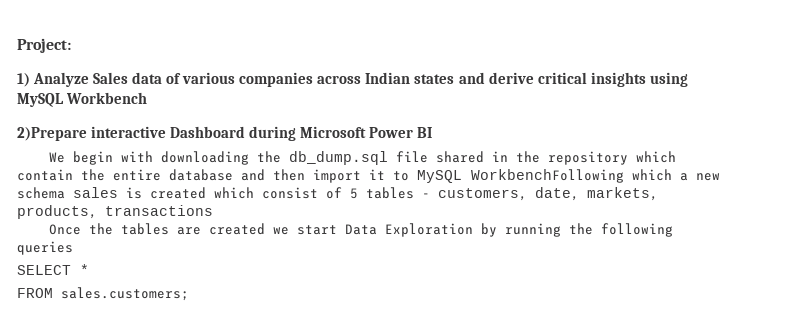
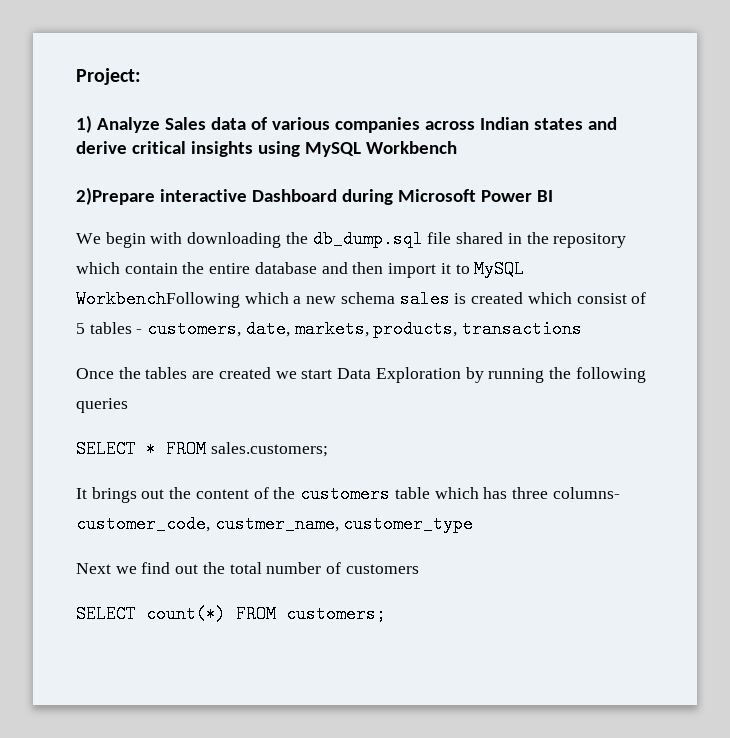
(89, 269) // -> (156, 449) none
(189, 294) none -> [76,485,620,503] [76,515,474,533] [76,562,419,574] [76,605,386,623] // It brings out the content of the customers table which has three columns- customer_code, custmer_name, customer_type // Next we find out the total number of customers // SELECT count(*) FROM customers;

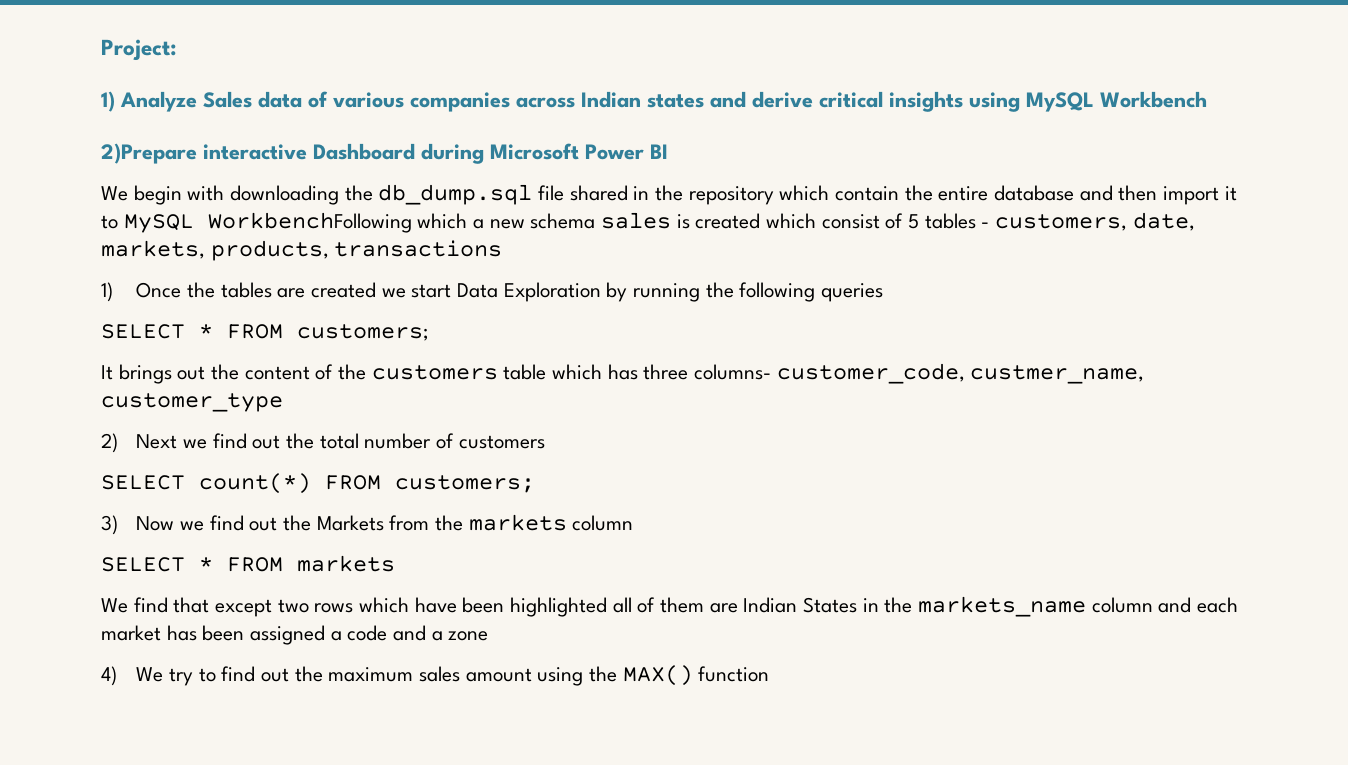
(583, 329) none -> [101,282,113,302] 1)
[210,442,328,457] sales.customers; -> [297,324,429,341] customers;
(474, 524) none -> [101,433,118,453] 2)
(386, 614) none -> [101,514,634,535] [101,555,395,572] [101,596,1239,617] [101,625,489,645] [101,665,770,686] // 3) Now we find out the Markets from the markets column // SELECT * FROM markets // We find that except two rows which have been highlighted all of them are Indian States in the markets_name column and each market has been assigned a code and a zone // 4) We try to find out the maximum sales amount using the MAX() function

